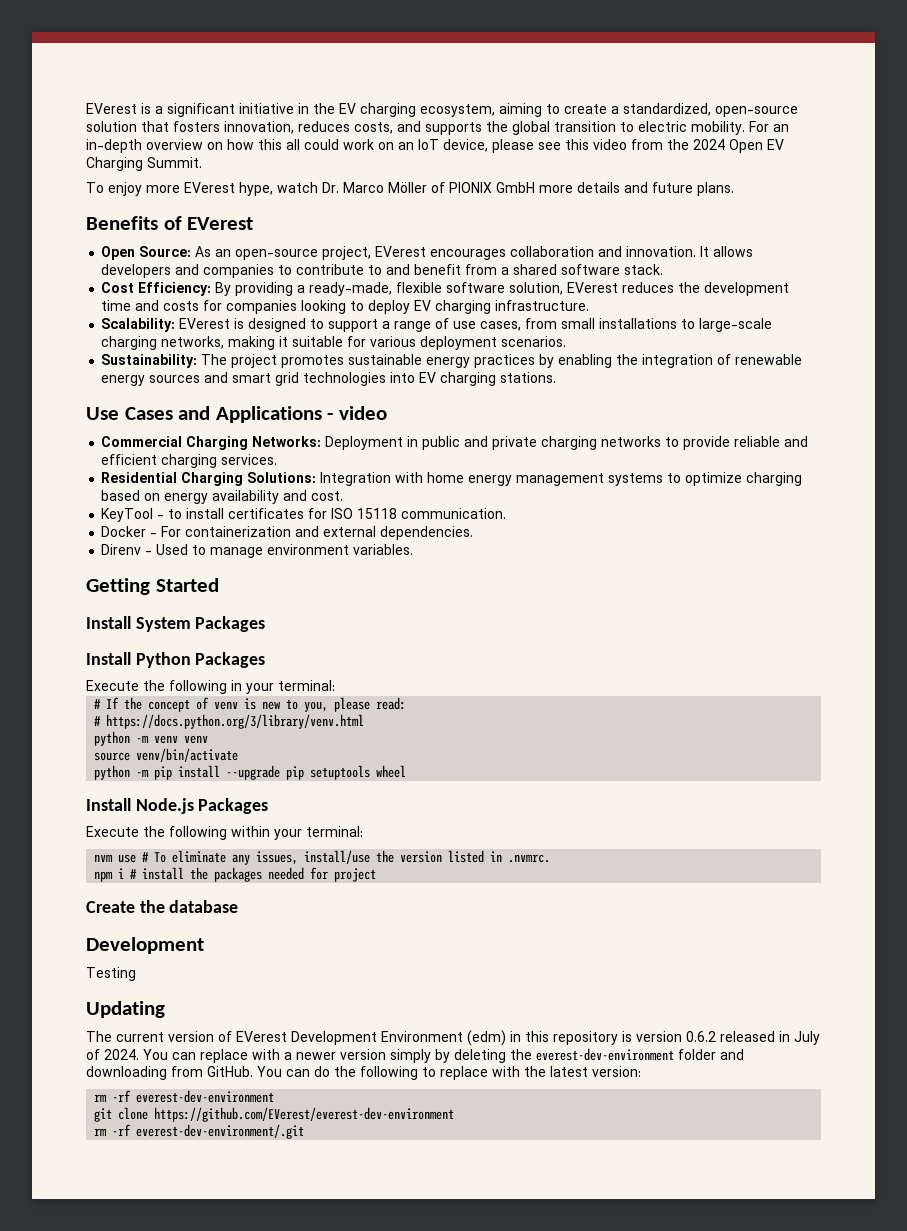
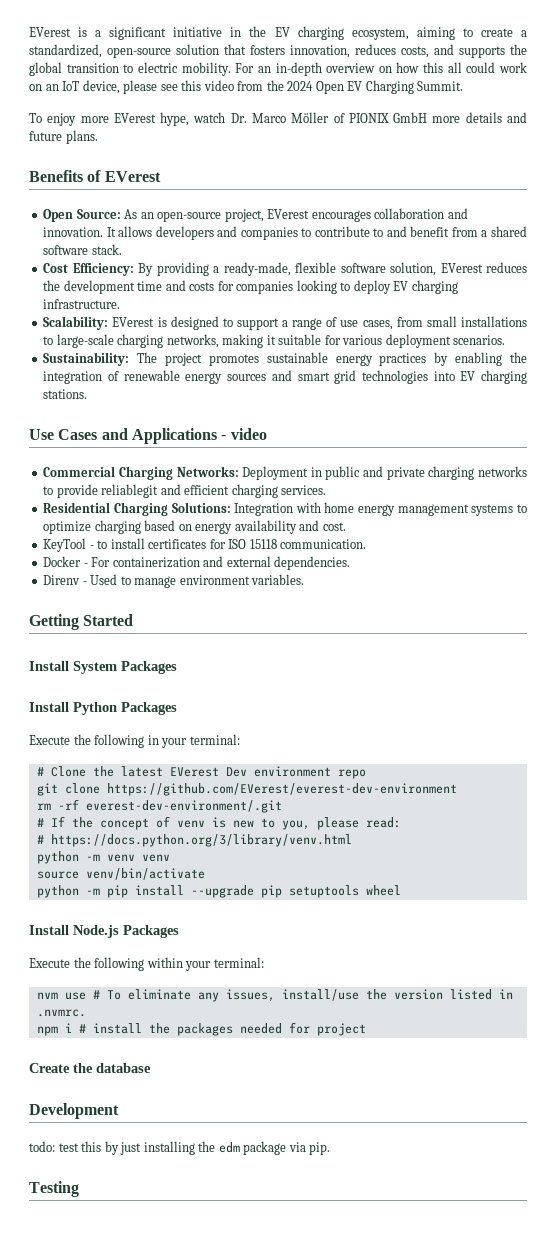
[734,436,781,447] reliable -> [101,484,159,498] reliablegit
(335, 685) none -> [36,766,366,779] [36,783,457,796] [36,799,282,813] // # Clone the latest EVerest Dev environment repo // git clone https://github.com/EVerest/everest-dev-environment // rm -rf everest-dev-environment/.git
[86,967,136,981] [86,1001,165,1018] [86,1030,820,1046] [86,1048,744,1063] [86,1066,641,1080] [94,1090,275,1103] [94,1107,455,1122] [94,1124,305,1139] Testing // Updating // The current version of EVerest Development Environment (edm) in this repository is version 0.6.2 released in July of 2024. You can replace with a newer version simply by deleting the everest-dev-environment folder and downloading from GitHub. You can do the following to replace with the latest version: // rm -rf everest-dev-environment // git clone https://github.com/EVerest/everest-dev-environment // rm -rf everest-dev-environment/.git -> [29,1141,331,1155] [29,1181,79,1197] todo: test this by just installing the edm package via pip. // Testing

